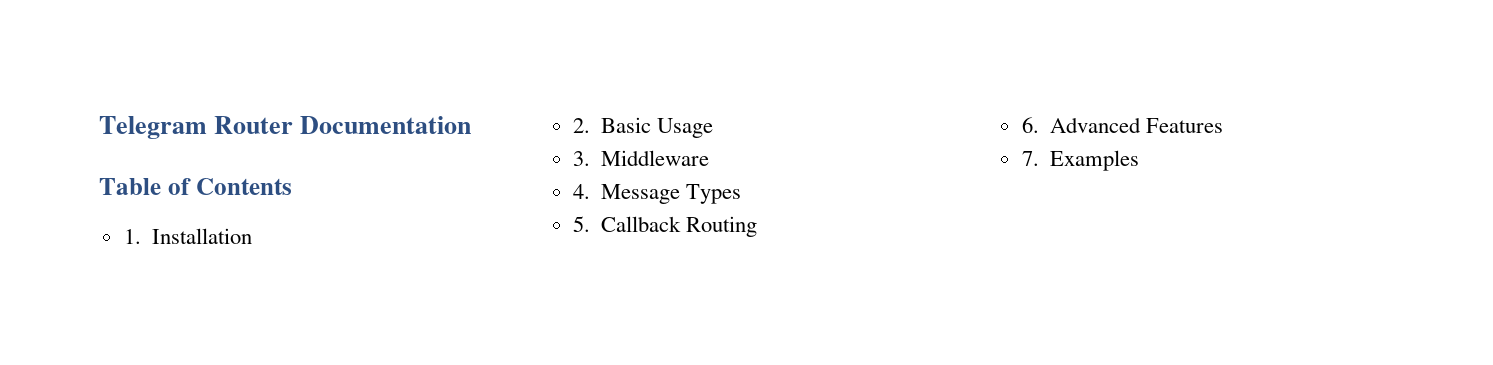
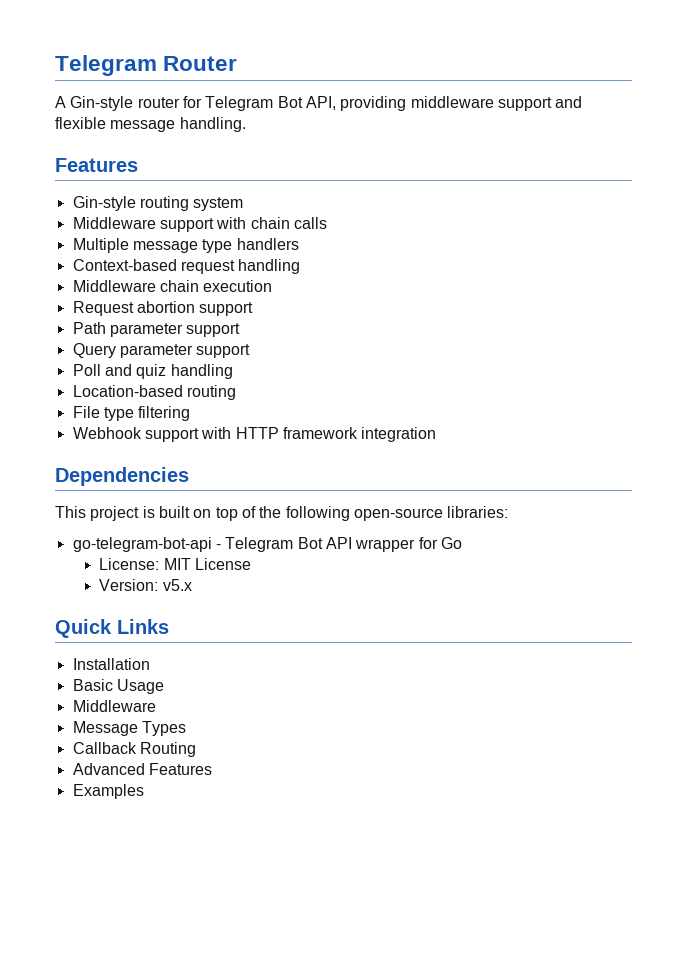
[300,116,472,134] [99,178,292,195] [123,229,141,244] Documentation // Table of Contents // 1. -> [55,96,583,111] [55,117,246,132] [55,158,138,172] [72,196,244,211] [72,217,327,232] [72,238,299,253] [72,259,301,274] [72,280,273,292] [72,301,254,316] [72,322,241,337] [72,343,251,358] [72,364,233,379] [72,385,236,400] [72,406,191,421] [72,427,437,442] [55,467,189,486] [55,506,509,521] [72,537,462,552] [99,558,251,570] [99,579,192,591] [55,619,169,638] // A Gin-style router for Telegram Bot API, providing middleware support and flexible message handling. // Features // Gin-style routing system // Middleware support with chain calls // Multiple message type handlers // Context-based request handling // Middleware chain execution // Request abortion support // Path parameter support // Query parameter support // Poll and quiz handling // Location-based routing // File type filtering // Webhook support with HTTP framework integration // Dependencies // This project is built on top of the following open-source libraries: // go-telegram-bot-api - Telegram Bot API wrapper for Go // License: MIT License // Version: v5.x // Quick Links //
[572,118,590,133] 2. -> (150, 664) none
[572,151,590,166] 3. -> (164, 686) none
[572,184,590,199] 4. -> (156, 706) none
[572,216,590,232] 5. -> (186, 728) none
[1021,117,1039,133] 6. -> (196, 749) none
[1021,151,1039,166] 7. -> (212, 769) none

